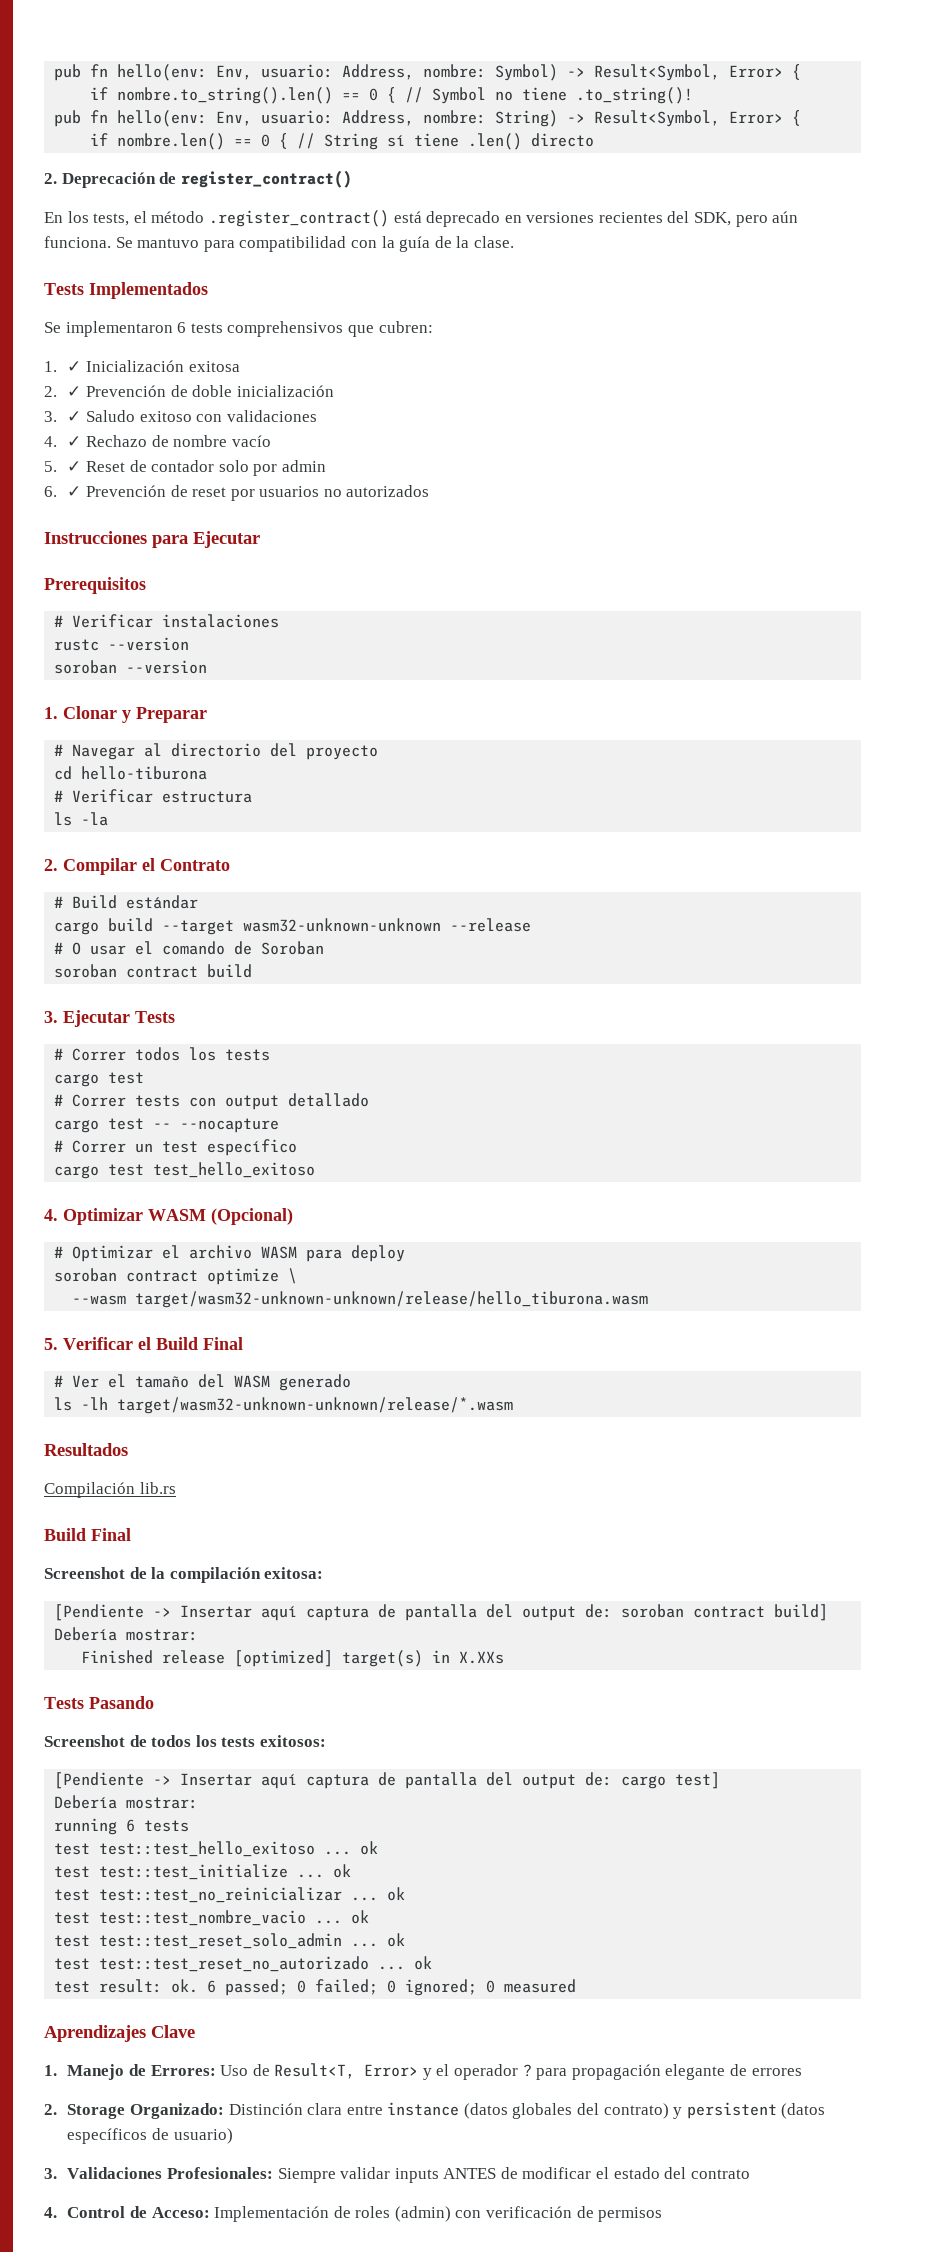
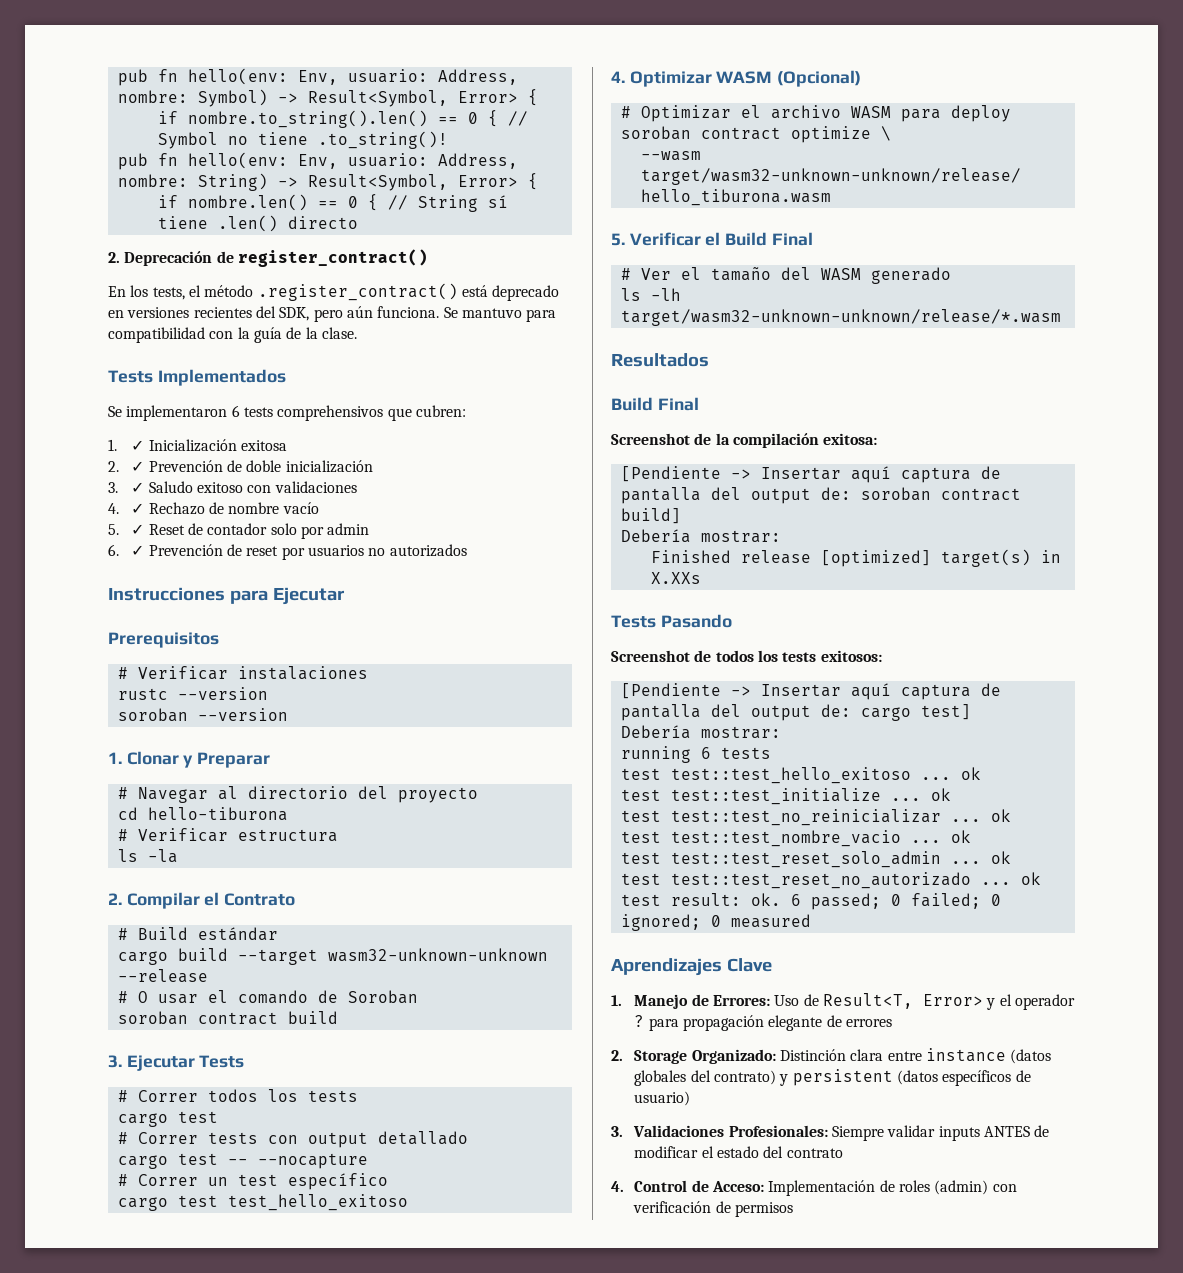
[44,1482,176,1498] // Compilación lib.rs -> (709, 360) none

